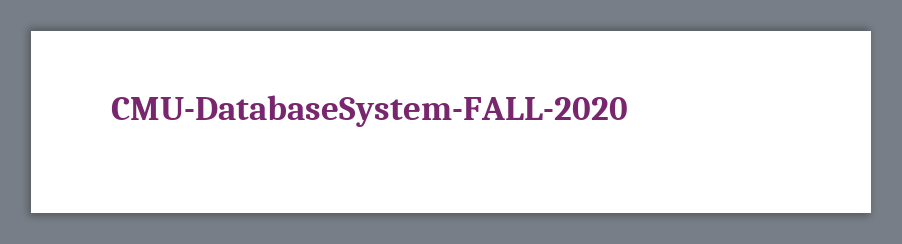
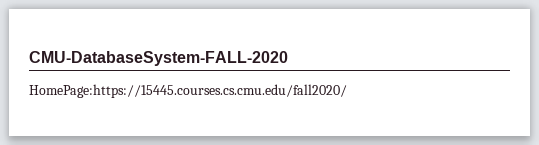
(628, 111) none -> [29,84,347,98] // HomePage:https://15445.courses.cs.cmu.edu/fall2020/

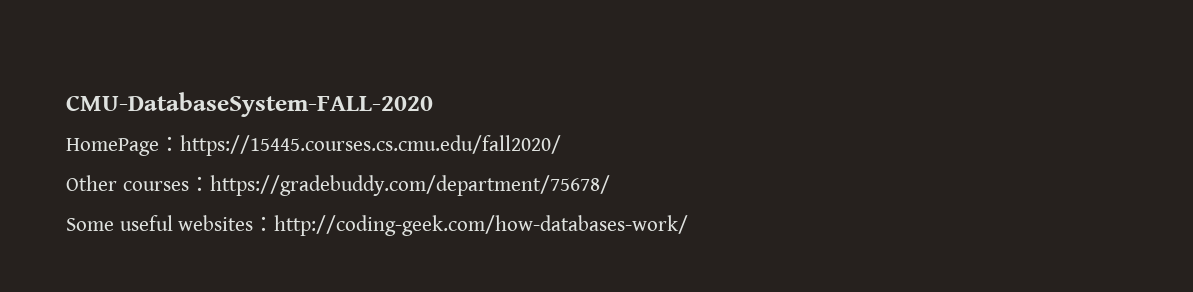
[29,84,347,98] HomePage:https://15445.courses.cs.cmu.edu/fall2020/ -> [66,135,561,156] [66,175,610,196] [66,215,689,236] HomePage：https://15445.courses.cs.cmu.edu/fall2020/ // Other courses：https://gradebuddy.com/department/75678/ // Some useful websites：http://coding-geek.com/how-databases-work/

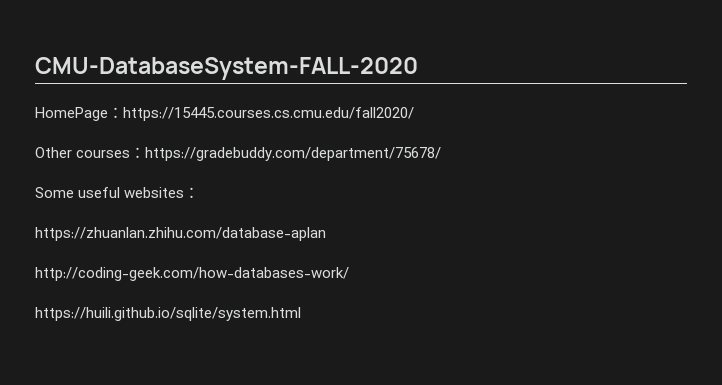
(275, 223) none -> [35,227,326,241] // https://zhuanlan.zhihu.com/database-aplan //
(689, 225) none -> [35,307,301,321] // https://huili.github.io/sqlite/system.html

